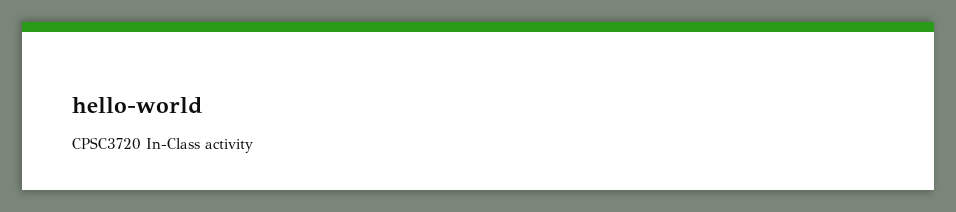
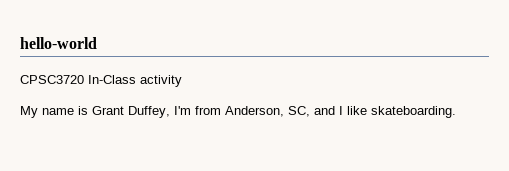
(253, 146) none -> [20,106,456,118] // My name is Grant Duffey, I'm from Anderson, SC, and I like skateboarding.

